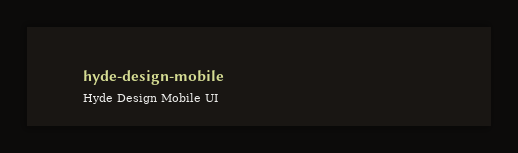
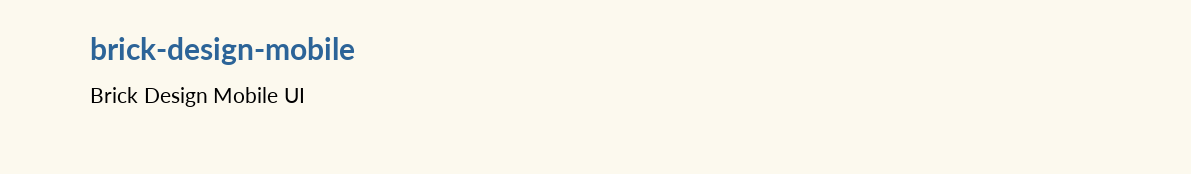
[83,70,224,85] [83,93,113,104] hyde-design-mobile // Hyde -> [90,37,355,65] [90,87,138,103] brick-design-mobile // Brick

